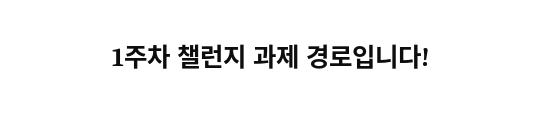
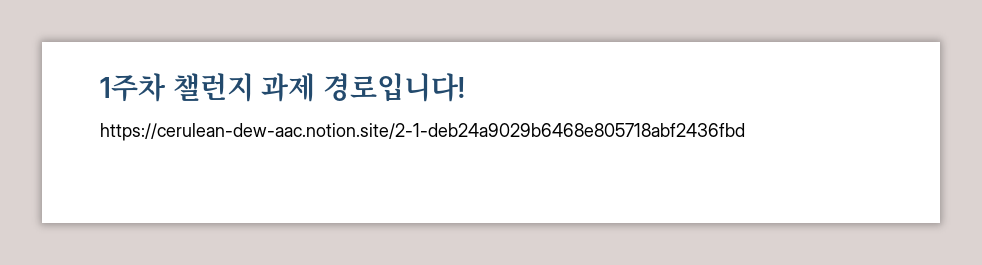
(430, 56) none -> [100,123,745,141] // https://cerulean-dew-aac.notion.site/2-1-deb24a9029b6468e805718abf2436fbd

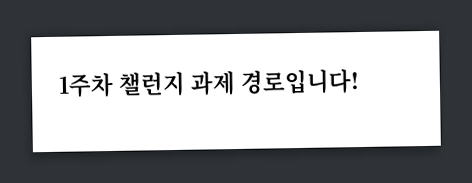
[100,123,745,141] // https://cerulean-dew-aac.notion.site/2-1-deb24a9029b6468e805718abf2436fbd -> (361, 82) none

